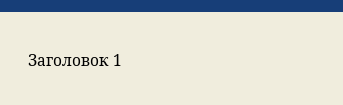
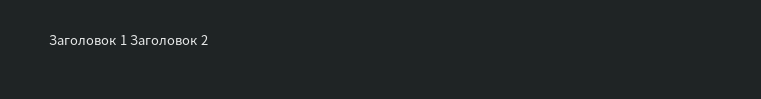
(123, 60) none -> [130,35,208,45] Заголовок 2

